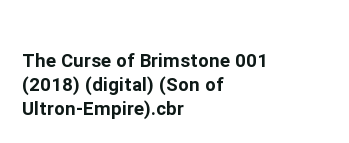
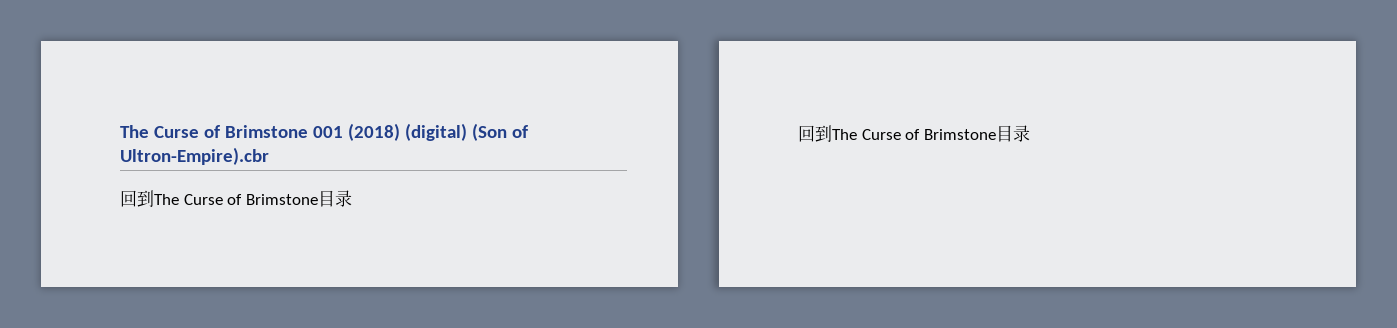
(184, 110) none -> [120,190,352,207] [798,125,1030,142] // 回到The Curse of Brimstone目录 // 回到The Curse of Brimstone目录

